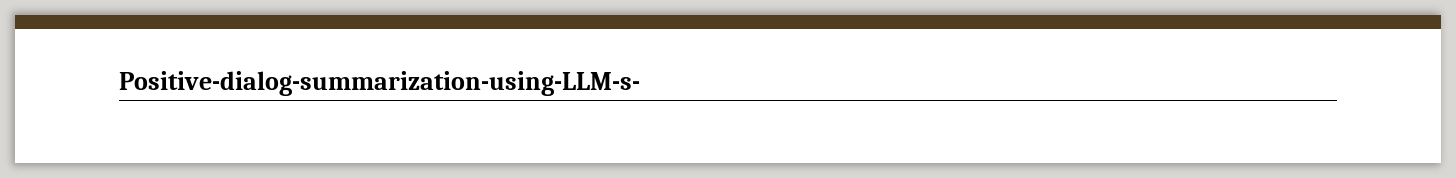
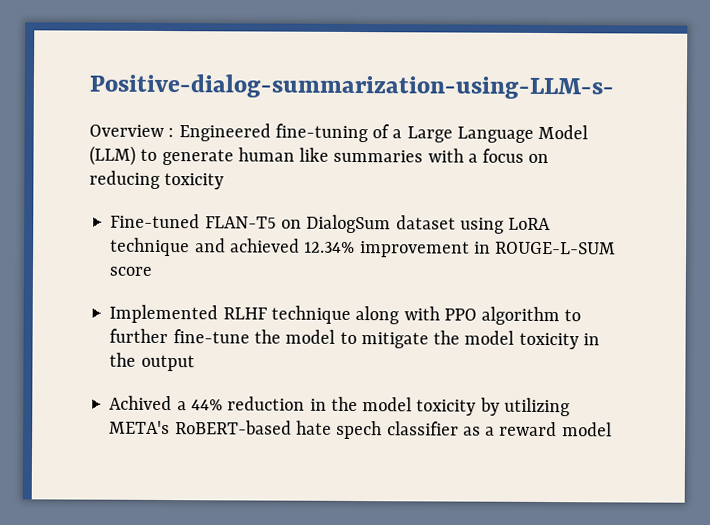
(640, 83) none -> [89,123,589,143] [89,145,550,166] [89,170,225,190] [110,213,552,234] [110,237,617,258] [109,266,153,276] [109,304,582,326] [109,328,600,350] [109,352,195,372] [109,395,570,417] [109,420,612,440] // Overview : Engineered fine-tuning of a Large Language Model (LLM) to generate human like summaries with a focus on reducing toxicity // Fine-tuned FLAN-T5 on DialogSum dataset using LoRA technique and achieved 12.34% improvement in ROUGE-L-SUM score // Implemented RLHF technique along with PPO algorithm to further fine-tune the model to mitigate the model toxicity in the output // Achived a 44% reduction in the model toxicity by utilizing META's RoBERT-based hate spech classifier as a reward model

